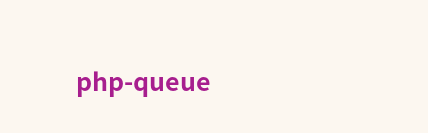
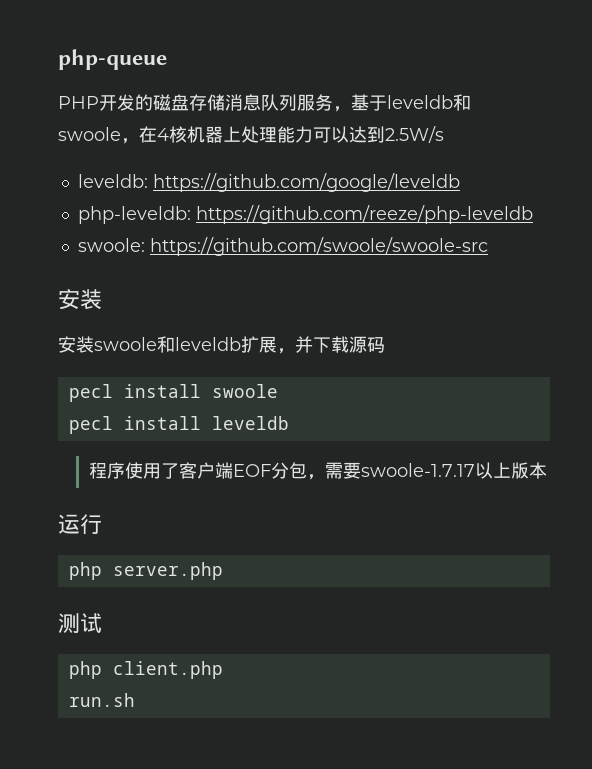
(211, 84) none -> [58,94,471,112] [58,126,444,144] [77,173,460,192] [77,205,533,224] [77,237,488,256] [58,289,102,310] [58,336,385,354] [68,384,278,402] [68,416,289,434] [88,462,547,480] [58,514,102,535] [68,562,223,580] [58,613,102,634] [68,661,223,679] [68,693,135,707] // PHP开发的磁盘存储消息队列服务，基于leveldb和swoole，在4核机器上处理能力可以达到2.5W/s // leveldb: https://github.com/google/leveldb // php-leveldb: https://github.com/reeze/php-leveldb // swoole: https://github.com/swoole/swoole-src // 安装 // 安装swoole和leveldb扩展，并下载源码 // pecl install swoole // pecl install leveldb // 程序使用了客户端EOF分包，需要swoole-1.7.17以上版本 // 运行 // php server.php // 测试 // php client.php // run.sh

